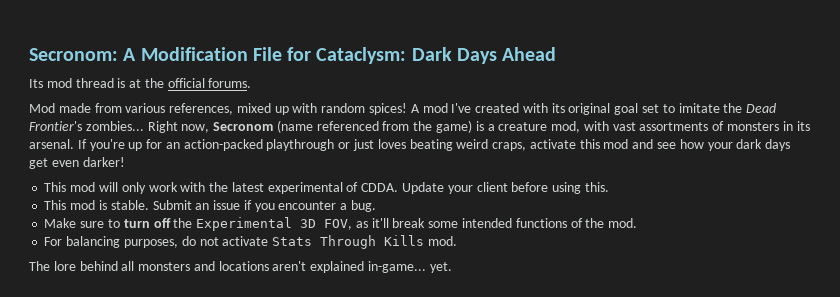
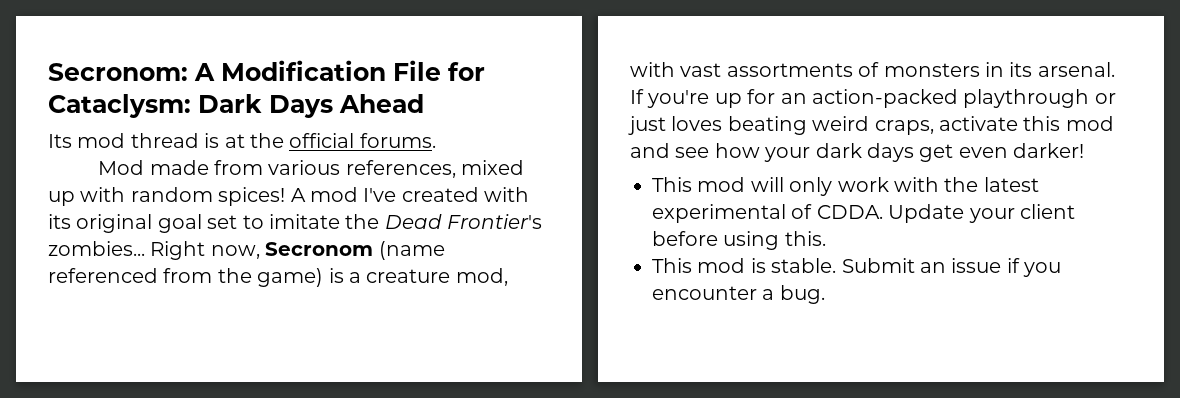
[44,217,638,231] [44,235,457,249] [29,261,452,273] // Make sure to turn off the Experimental 3D FOV, as it'll break some intended functions of the mod. // For balancing purposes, do not activate Stats Through Kills mod. // The lore behind all monsters and locations aren't explained in-game... yet. -> (825, 294) none

